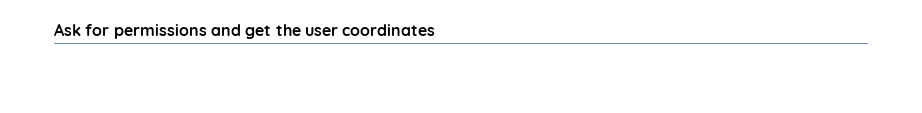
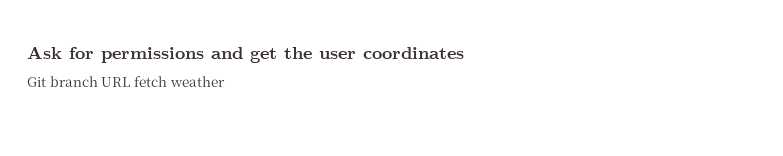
(436, 30) none -> [27,76,225,87] // Git branch URL fetch weather

